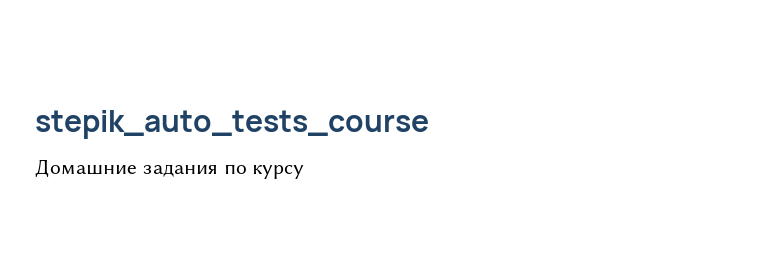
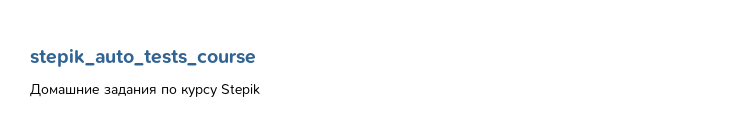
(305, 172) none -> [221,84,260,97] Stepik

